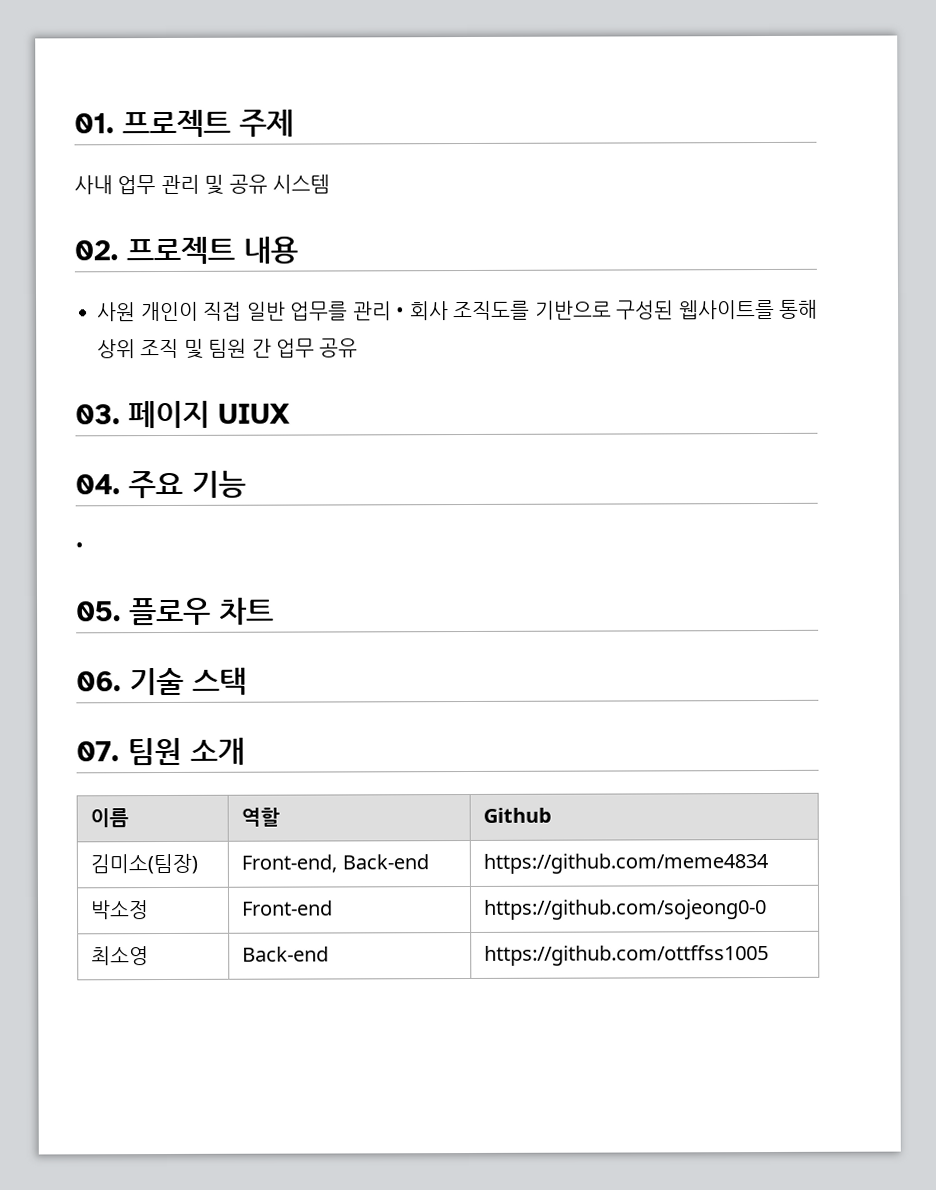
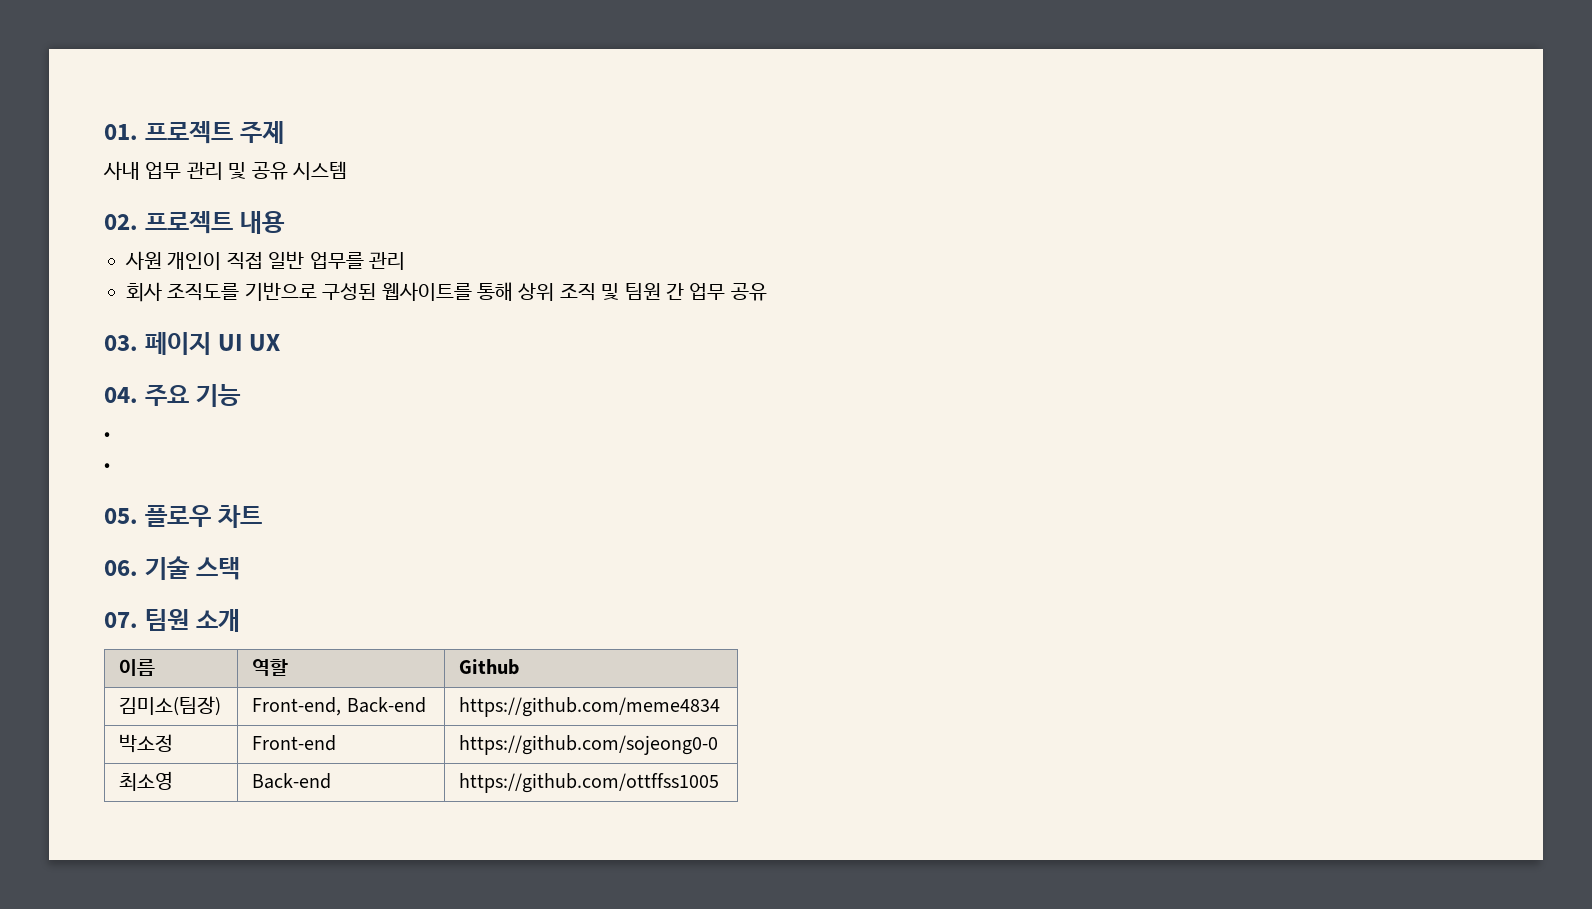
[396,307,405,318] • -> (405, 261) //
[218,403,290,424] UIUX -> [217,334,281,351] UI UX
(84, 547) none -> [104,463,110,471] // •

